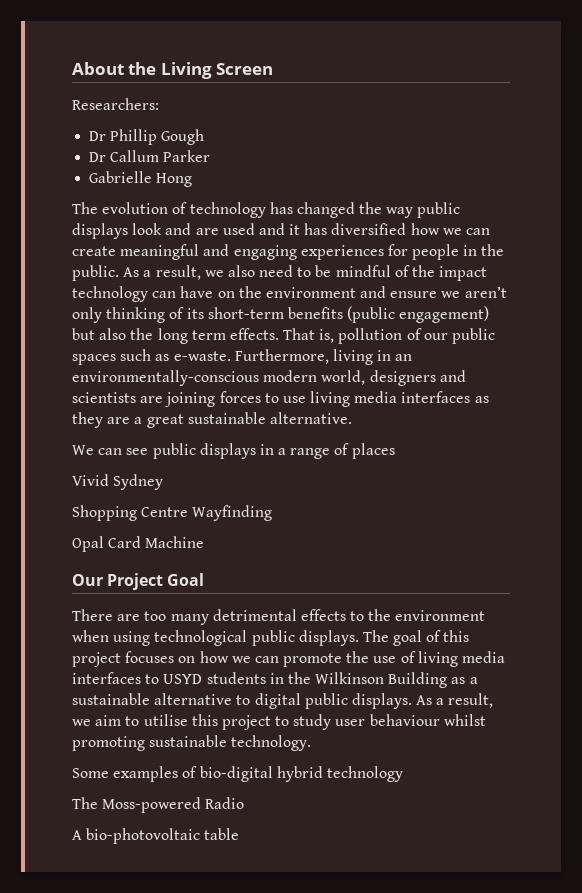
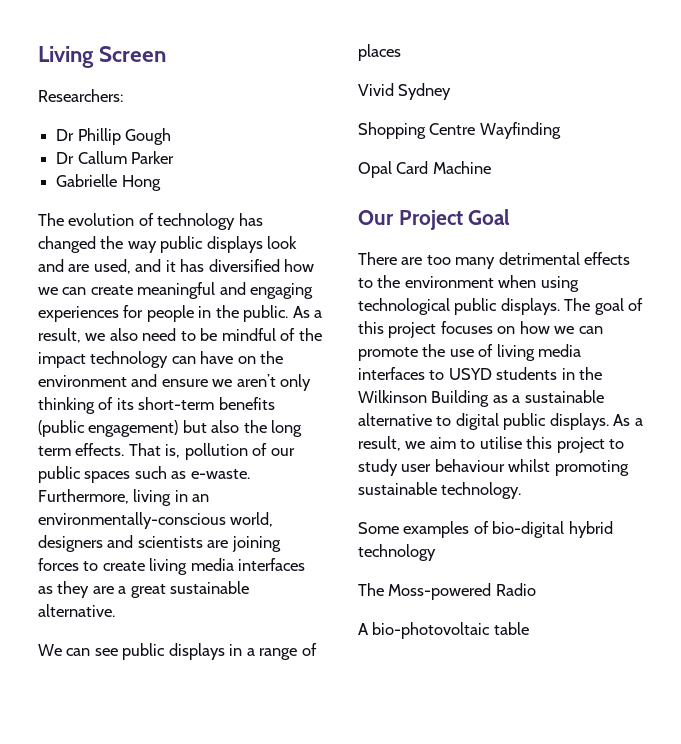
[72,62,157,75] About the -> (38, 57) none
[222,223,255,235] used -> [93,259,131,274] used,
[263,370,318,382] modern -> (226, 520) none
[282,396,306,403] use -> [102,561,145,571] create

